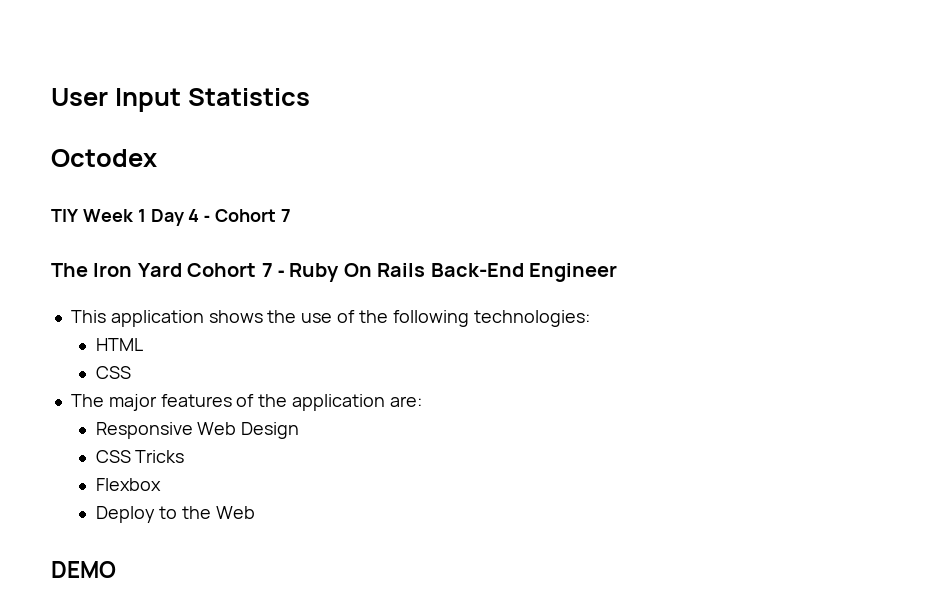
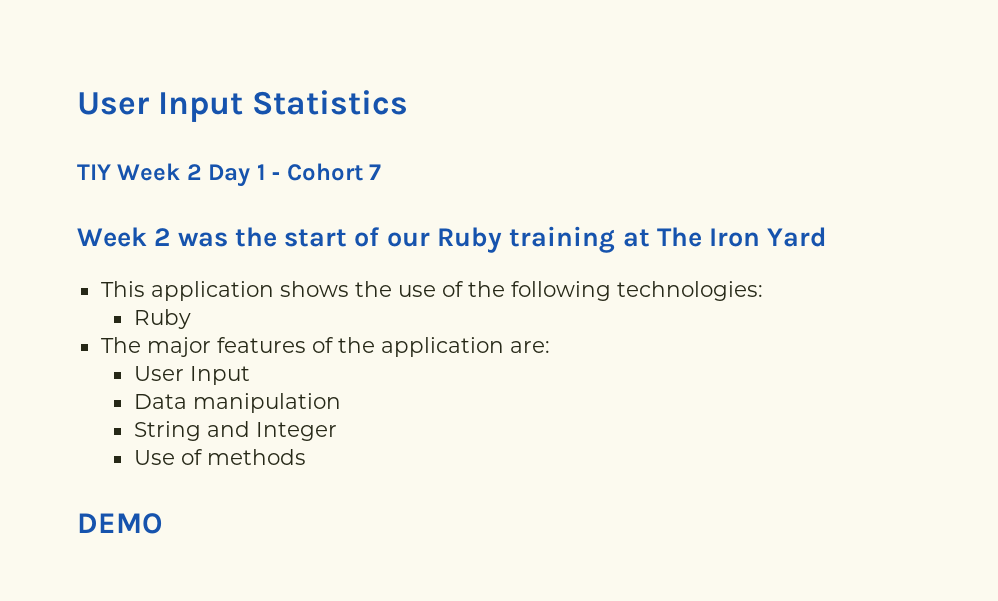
[51,149,157,167] // Octodex -> (409, 102) none
[137,209,200,226] 1 Day 4 -> [186,164,266,187] 2 Day 1
[51,263,617,282] The Iron Yard Cohort 7 ‐ Ruby On Rails Back-End Engineer -> [77,226,828,253] Week 2 was the start of our Ruby training at The Iron Yard
[95,338,143,351] [95,366,131,379] HTML // CSS -> [133,309,191,329] Ruby
[95,422,300,439] [95,450,185,463] [95,478,161,491] [95,506,256,523] Responsive Web Design // CSS Tricks // Flexbox // Deploy to the Web -> [133,366,250,385] [133,393,341,413] [133,421,337,441] [133,449,306,465] User Input // Data manipulation // String and Integer // Use of methods

